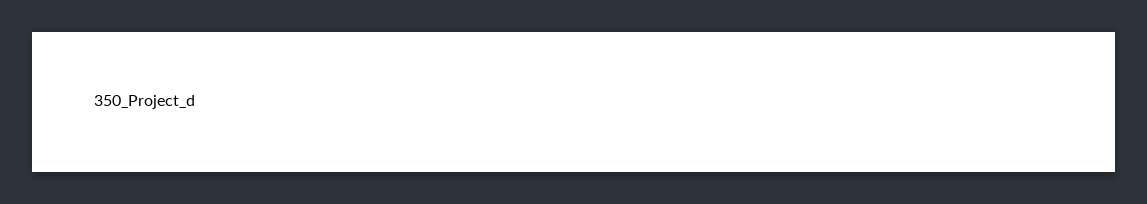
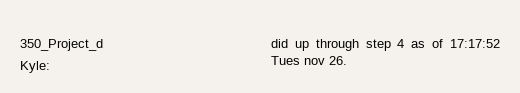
(195, 102) none -> [20,61,50,73] [271,39,500,51] [271,56,347,65] // Kyle: // did up through step 4 as of 17:17:52 Tues nov 26.

